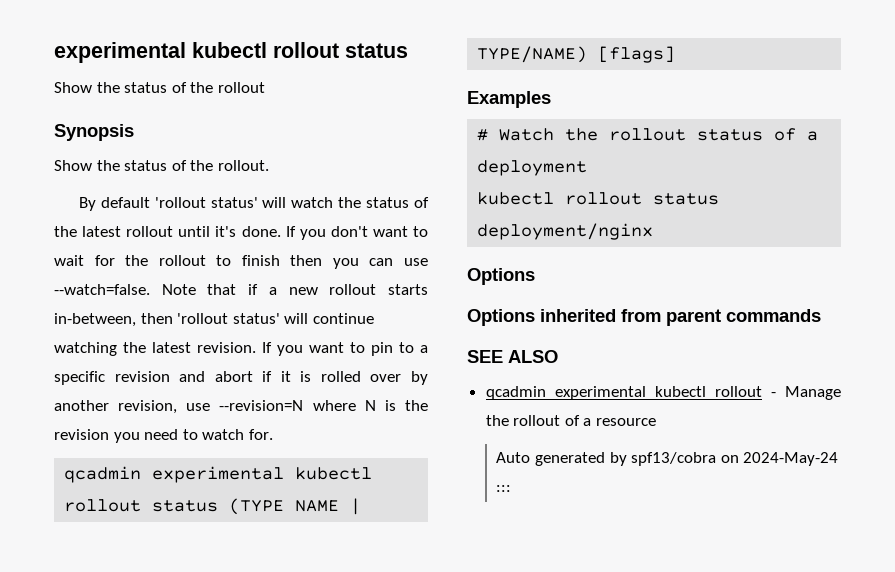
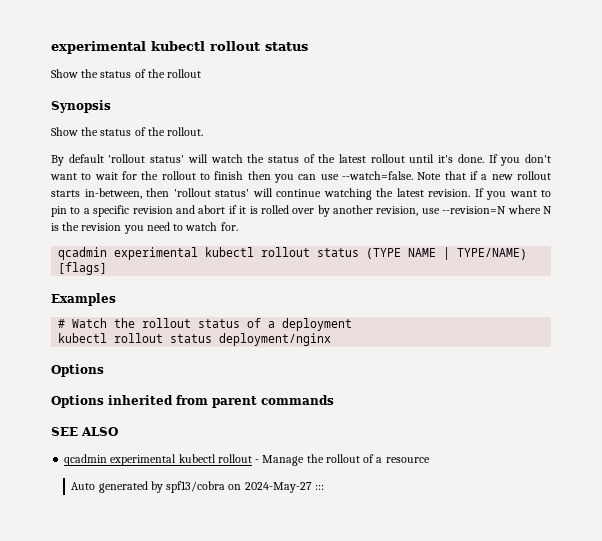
[743,452,839,466] 2024-May-24 -> [244,482,312,493] 2024-May-27

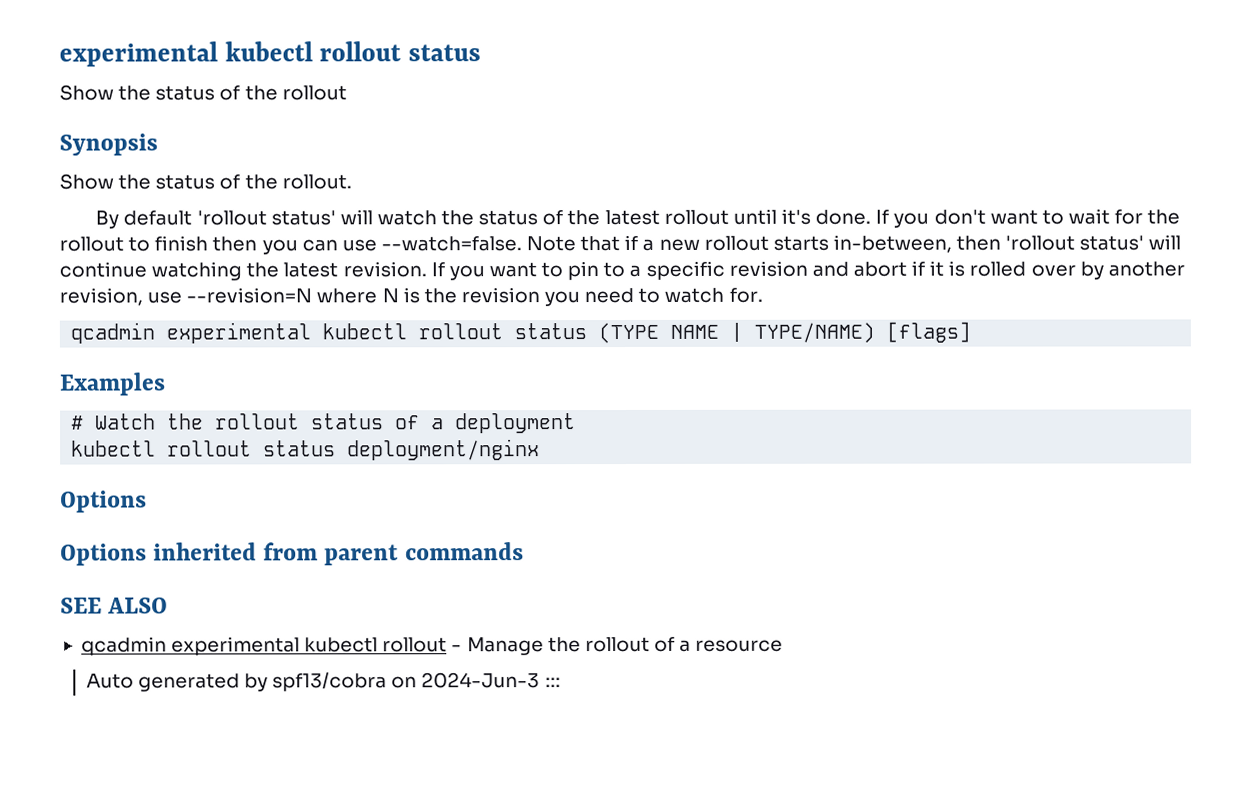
[244,482,312,493] 2024-May-27 -> [421,672,541,689] 2024-Jun-3

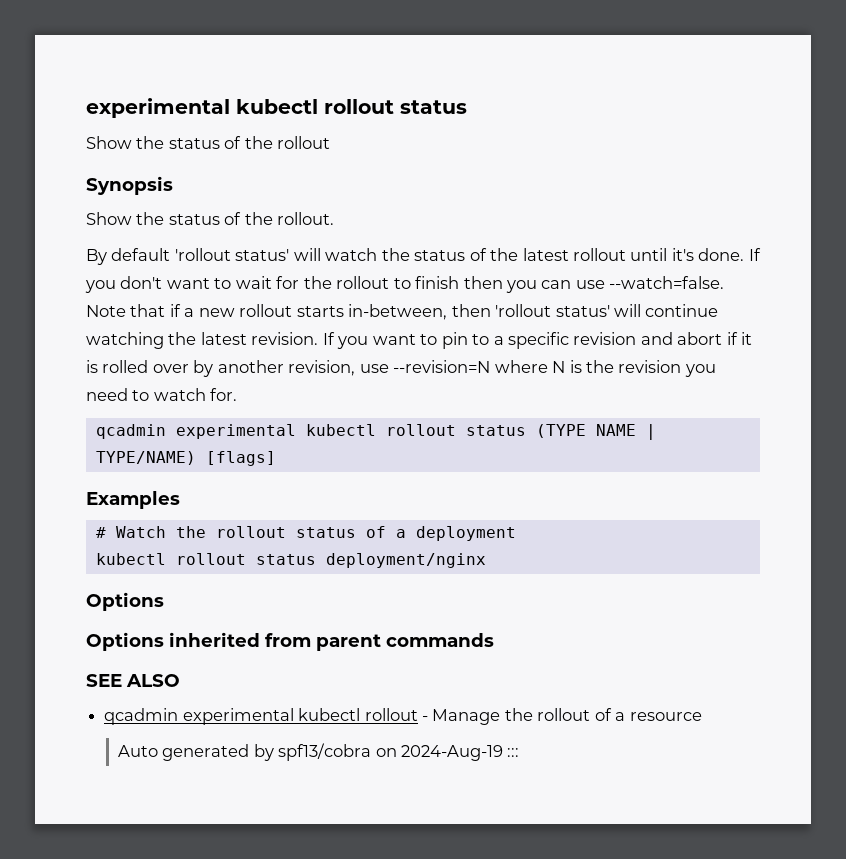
[421,672,541,689] 2024-Jun-3 -> [401,745,504,761] 2024-Aug-19

